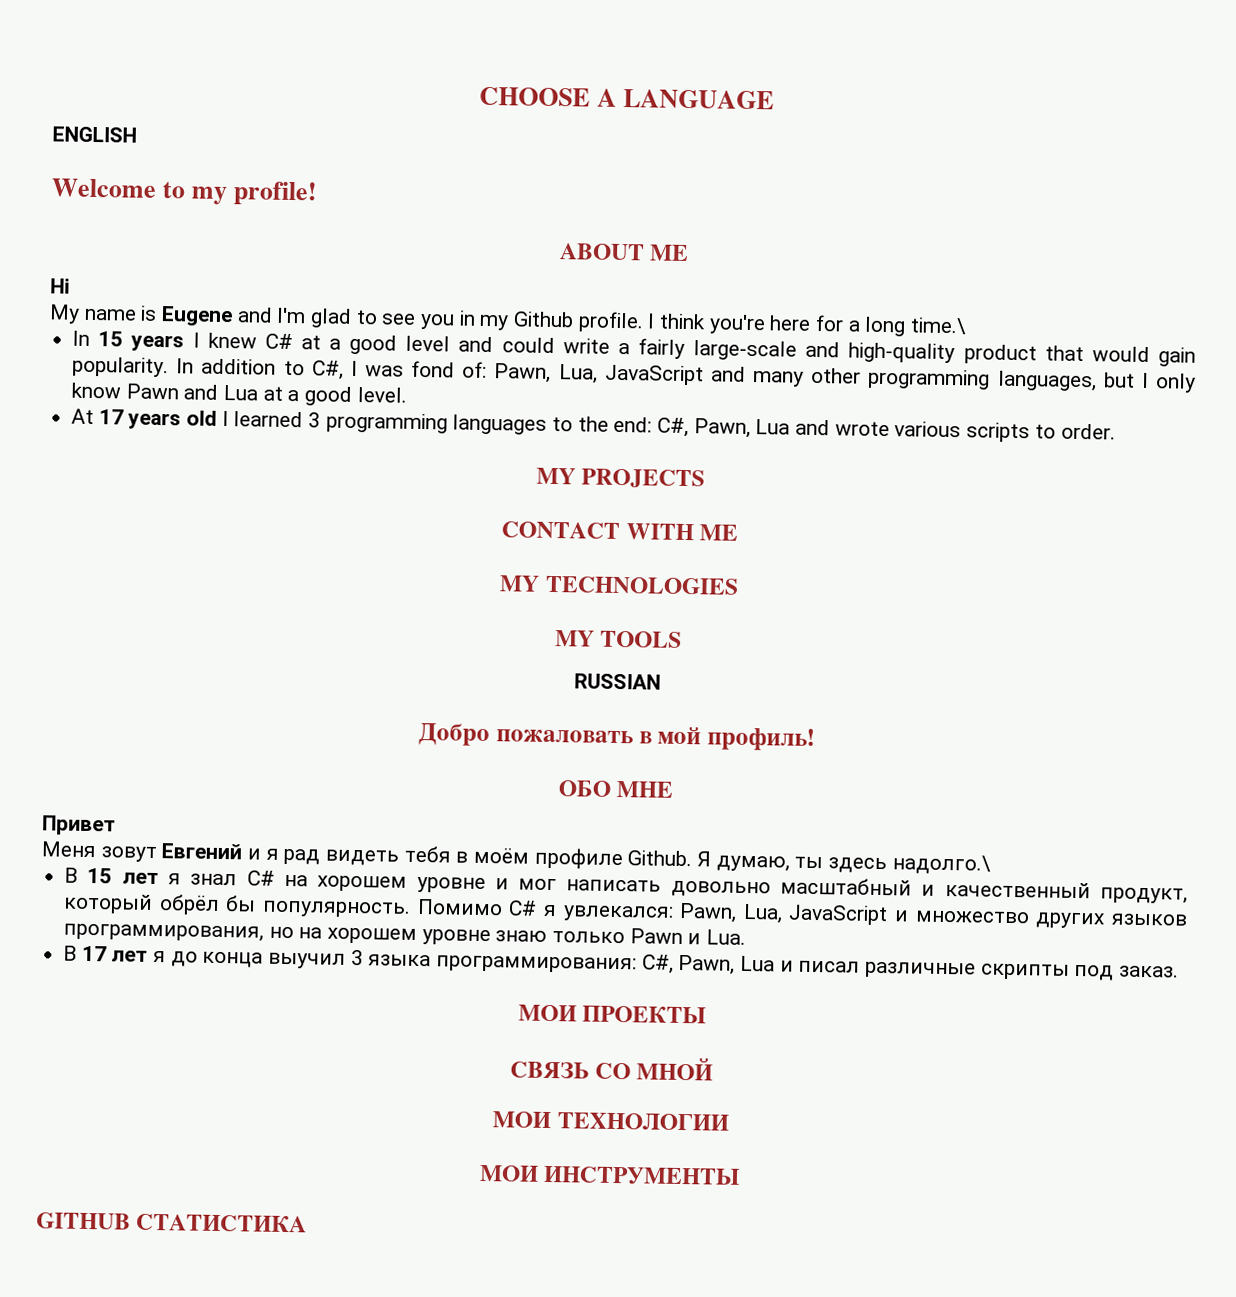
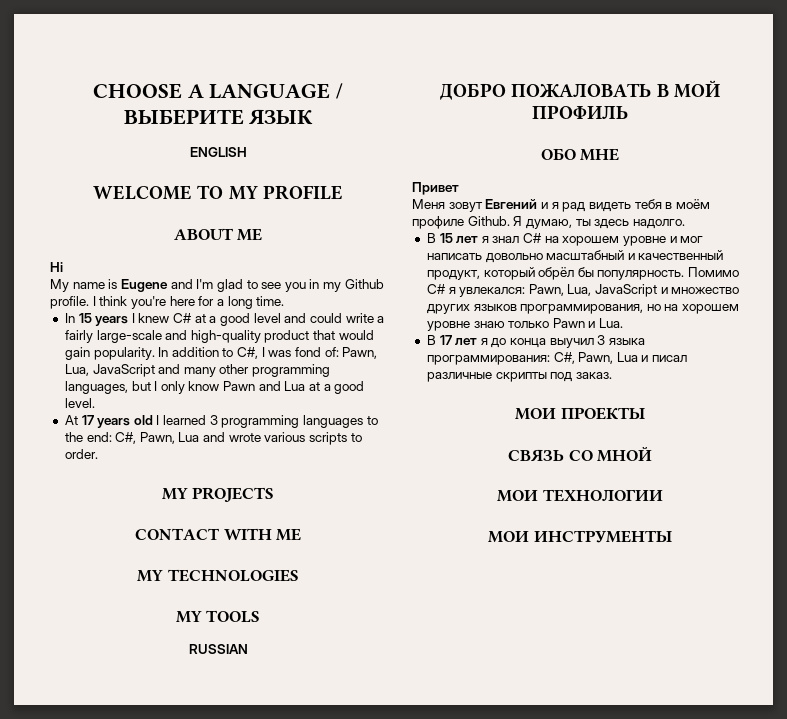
[52,126,137,143] [51,178,319,206] // ENGLISH // Welcome to my profile! -> [336,83,344,99] [123,109,314,125] [189,147,247,157] [93,185,343,200] / ВЫБЕРИТЕ ЯЗЫК // ENGLISH // WELCOME TO MY PROFILE
[910,317,968,335] time.\ -> [256,296,285,306] time.
[418,722,815,751] Добро пожаловать в мой профиль! -> [440,80,721,100] [532,105,628,119] ДОБРО ПОЖАЛОВАТЬ В МОЙ ПРОФИЛЬ
[891,854,991,875] надолго.\ -> [632,219,685,229] надолго.
[36,1212,308,1233] // GITHUB СТАТИСТИКА -> (672, 536) none

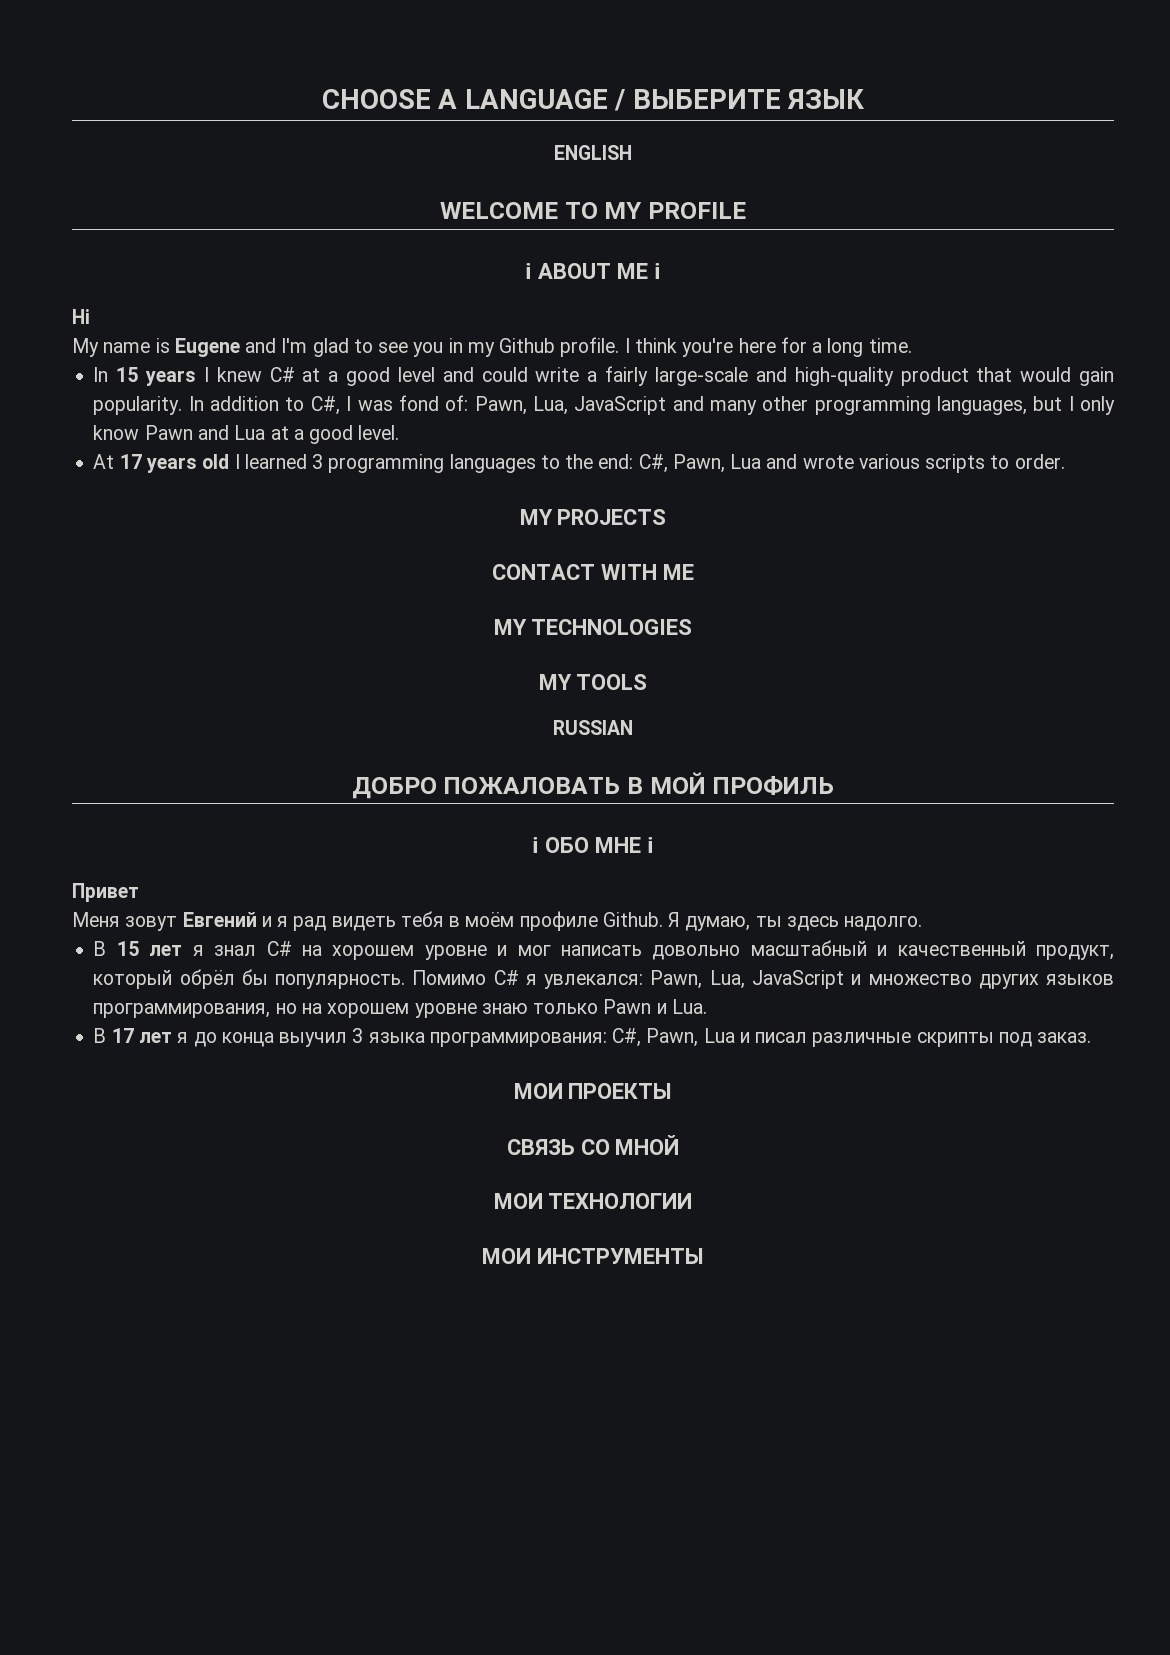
(343, 192) none -> [525,263,533,279] ℹ
(263, 234) none -> [653,263,661,279] ℹ
(628, 112) none -> [532,837,540,853] ℹ
(620, 154) none -> [646,837,654,853] ℹ

